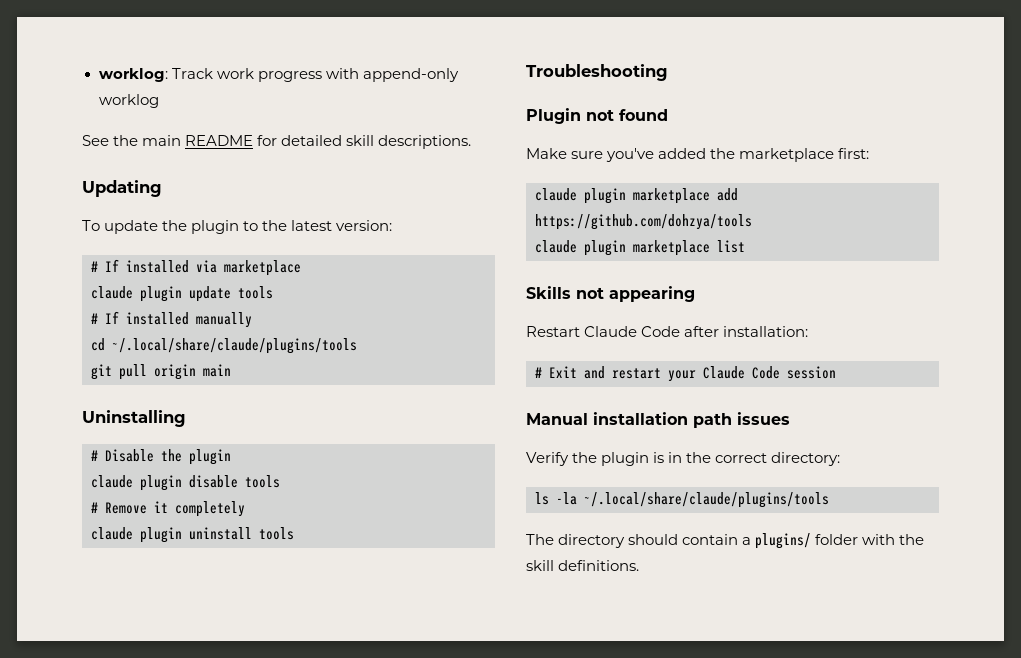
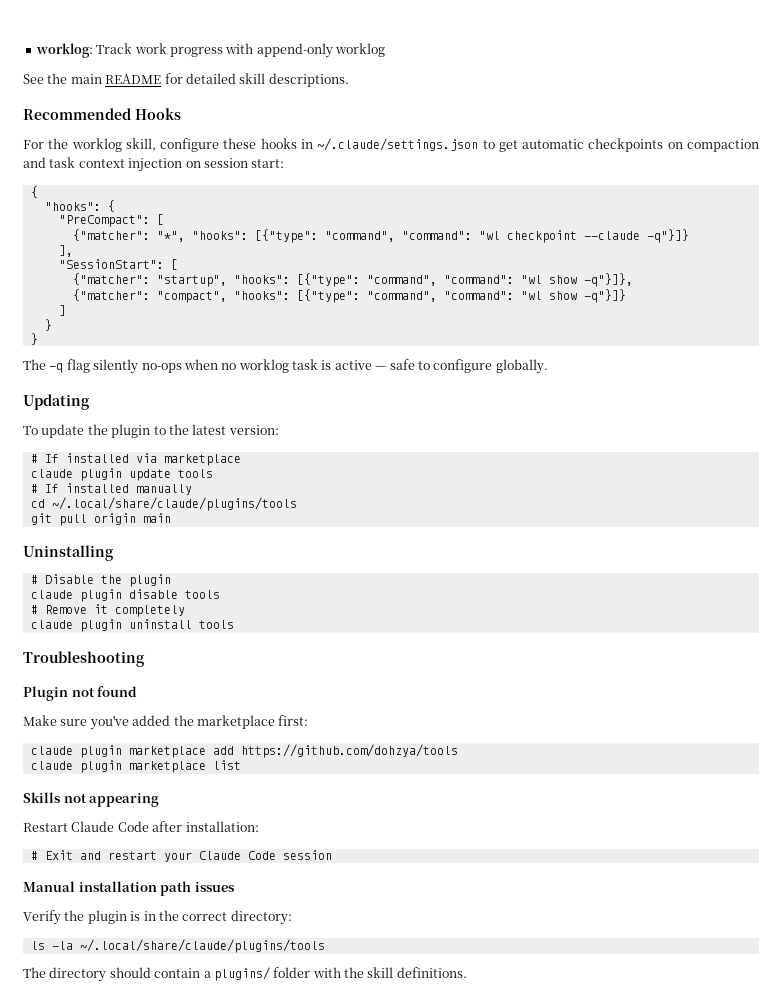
(472, 142) none -> [23,108,181,120] [23,138,760,152] [23,157,285,172] [30,186,38,198] [44,200,115,212] [58,214,164,227] [72,229,689,243] [58,245,73,257] [58,259,178,270] [72,273,633,287] [72,289,626,303] [58,305,66,316] [44,319,52,331] [30,333,38,345] [23,359,548,374] // Recommended Hooks // For the worklog skill, configure these hooks in ~/.claude/settings.json to get automatic checkpoints on compaction and task context injection on session start: // { // "hooks": { // "PreCompact": [ // {"matcher": "*", "hooks": [{"type": "command", "command": "wl checkpoint --claude -q"}]} // ], // "SessionStart": [ // {"matcher": "startup", "hooks": [{"type": "command", "command": "wl show -q"}]}, // {"matcher": "compact", "hooks": [{"type": "command", "command": "wl show -q"}]} // ] // } // } // The -q flag silently no-ops when no worklog task is active — safe to configure globally.

